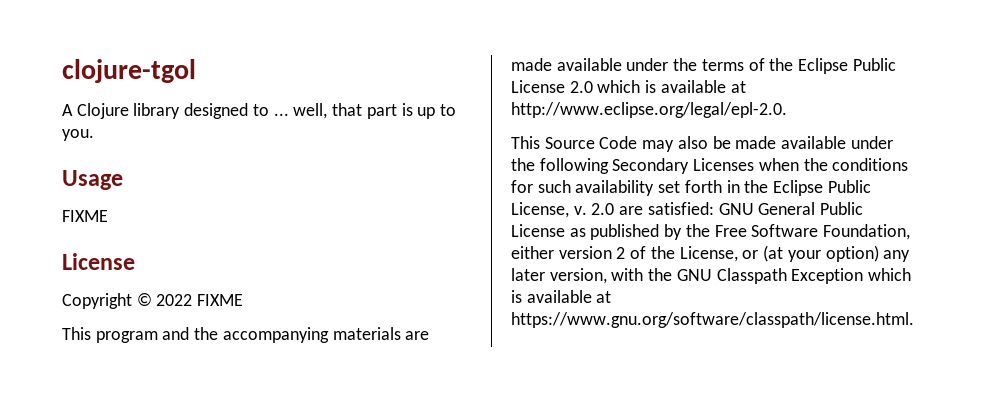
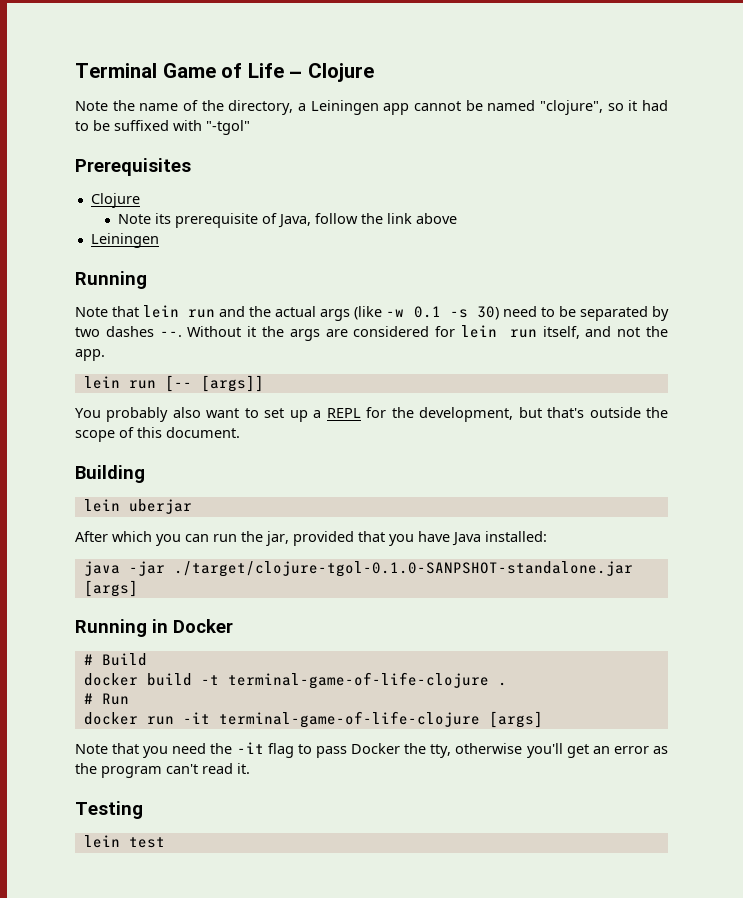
[62,59,196,83] [62,103,456,119] [62,129,94,141] [62,170,123,190] [62,210,108,222] [62,253,135,270] [62,293,244,309] [62,327,430,343] [511,58,896,74] [511,80,746,93] [511,102,787,118] [511,136,893,152] [511,158,909,174] [511,180,871,196] [511,202,864,218] [511,224,911,240] [511,245,911,262] [511,268,912,284] [511,290,612,303] [511,312,914,328] clojure-tgol // A Clojure library designed to ... well, that part is up to you. // Usage // FIXME // License // Copyright © 2022 FIXME // This program and the accompanying materials are made available under the terms of the Eclipse Public License 2.0 which is available at http://www.eclipse.org/legal/epl-2.0. // This Source Code may also be made available under the following Secondary Licenses when the conditions for such availability set forth in the Eclipse Public License, v. 2.0 are satisfied: GNU General Public License as published by the Free Software Foundation, either version 2 of the License, or (at your option) any later version, with the GNU Classpath Exception which is available at https://www.gnu.org/software/classpath/license.html. -> [75,63,374,82] [75,100,668,115] [75,120,250,135] [75,158,191,176] [90,193,140,208] [117,213,457,228] [90,233,159,248] [75,271,147,289] [75,305,669,321] [75,325,668,341] [75,349,105,361] [83,375,264,392] [75,407,668,422] [75,427,240,442] [75,465,145,483] [83,499,192,514] [75,531,547,546] [83,561,633,577] [83,580,138,597] [75,619,233,637] [83,653,147,666] [83,672,507,689] [83,693,129,705] [83,711,543,728] [75,742,669,758] [75,763,250,778] [75,801,143,819] [83,835,165,848] Terminal Game of Life – Clojure // Note the name of the directory, a Leiningen app cannot be named "clojure", so it had to be suffixed with "-tgol" // Prerequisites // Clojure // Note its prerequisite of Java, follow the link above // Leiningen // Running // Note that lein run and the actual args (like -w 0.1 -s 30) need to be separated by two dashes --. Without it the args are considered for lein run itself, and not the app. // lein run [-- [args]] // You probably also want to set up a REPL for the development, but that's outside the scope of this document. // Building // lein uberjar // After which you can run the jar, provided that you have Java installed: // java -jar ./target/clojure-tgol-0.1.0-SANPSHOT-standalone.jar [args] // Running in Docker // # Build // docker build -t terminal-game-of-life-clojure . // # Run // docker run -it terminal-game-of-life-clojure [args] // Note that you need the -it flag to pass Docker the tty, otherwise you'll get an error as the program can't read it. // Testing // lein test

